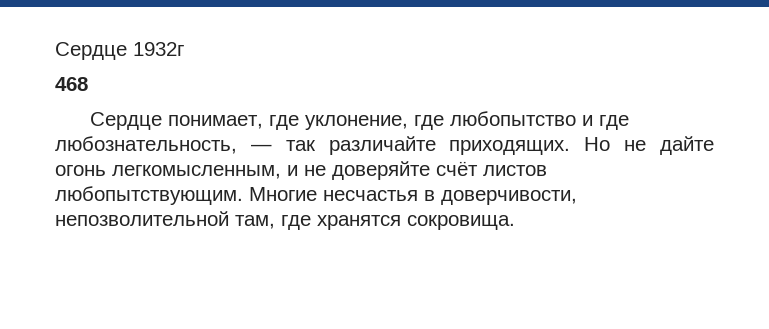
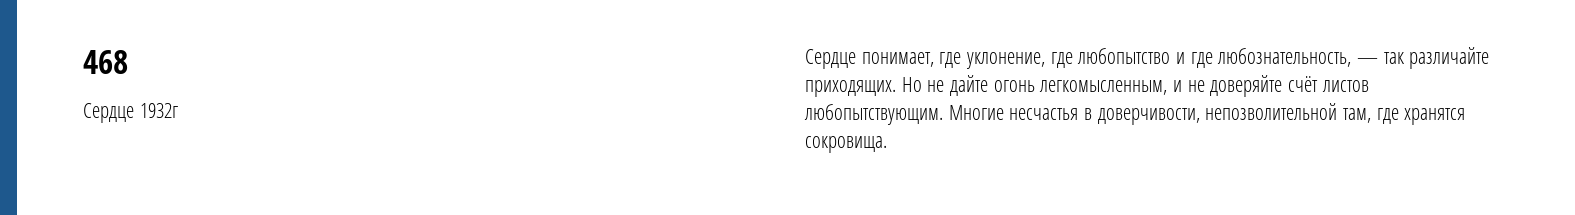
(55, 51) none -> [83,50,128,74] 468 //
[55,77,88,91] // 468 -> (178, 110) none

